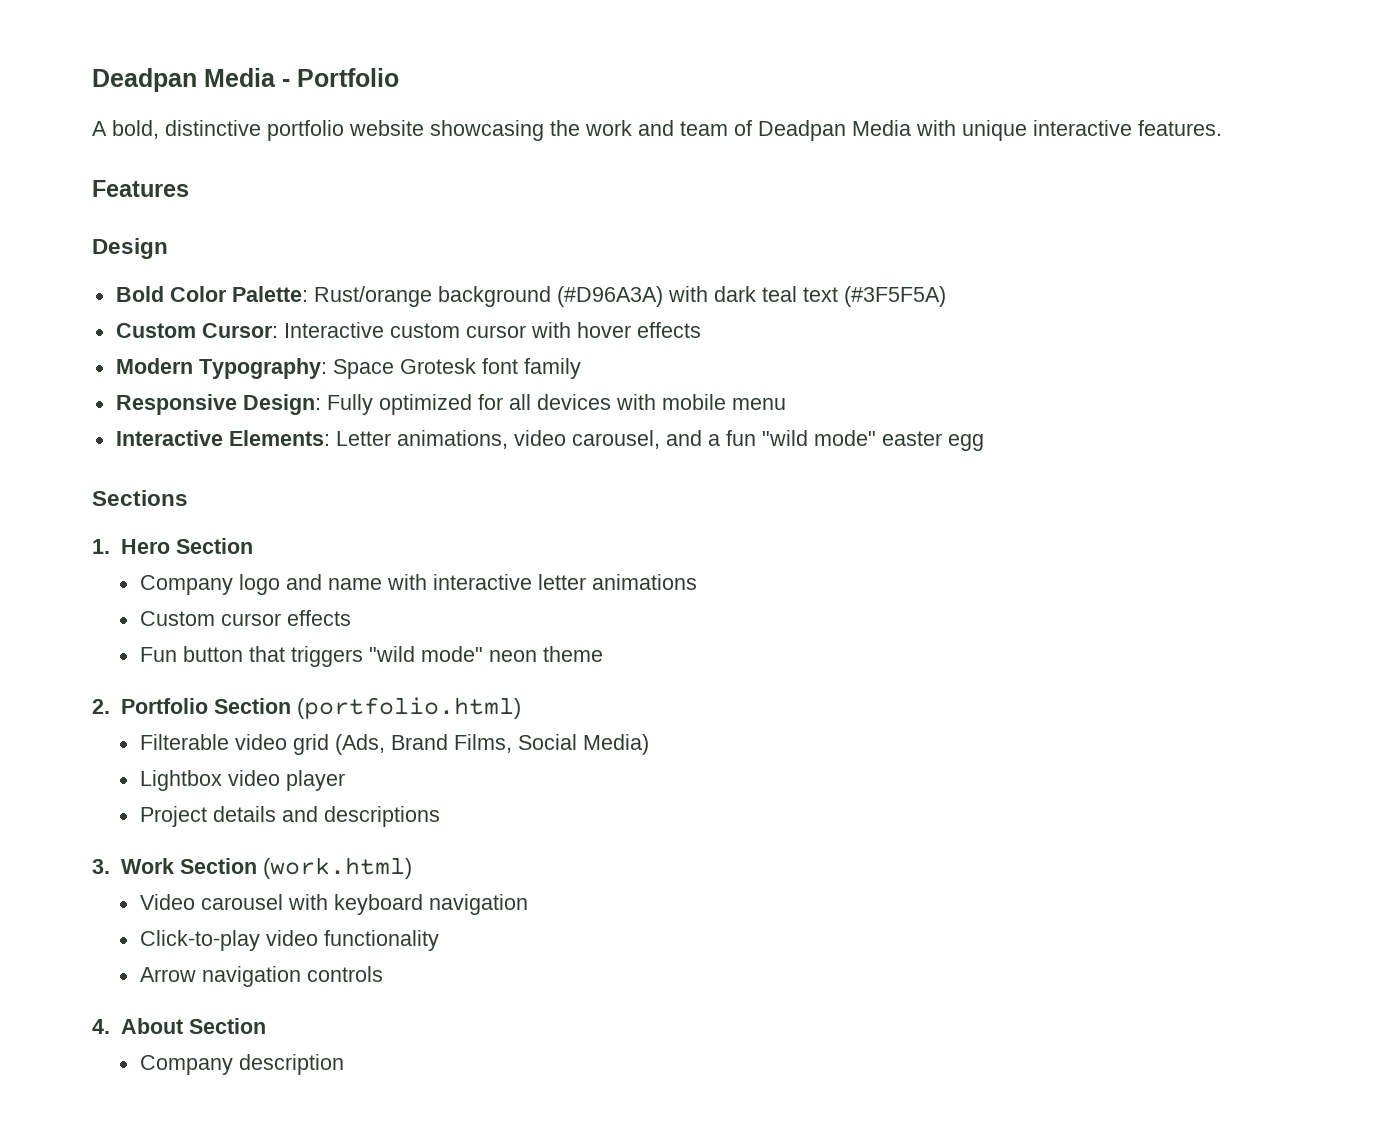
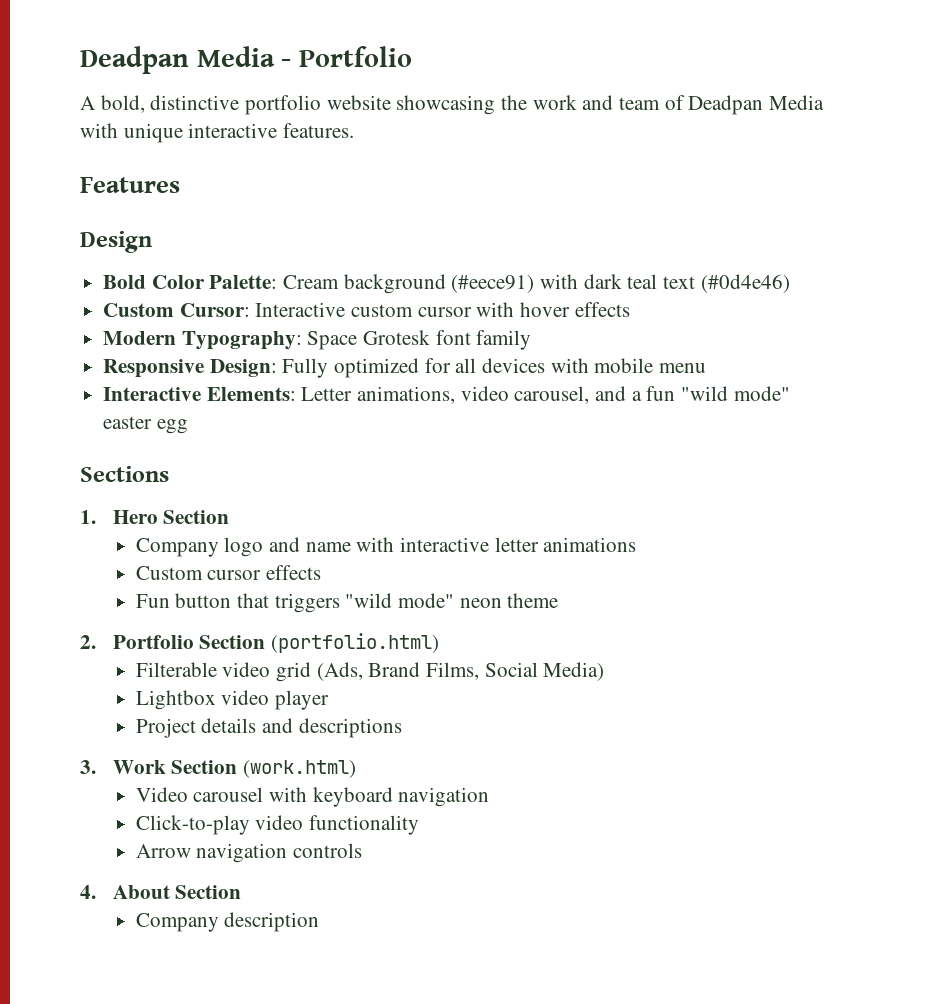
[313,286,663,307] Rust/orange background (#D96A3A) -> [283,274,535,294] Cream background (#eece91)
[843,286,946,307] (#3F5F5A) -> [700,274,790,293] (#0d4e46)

